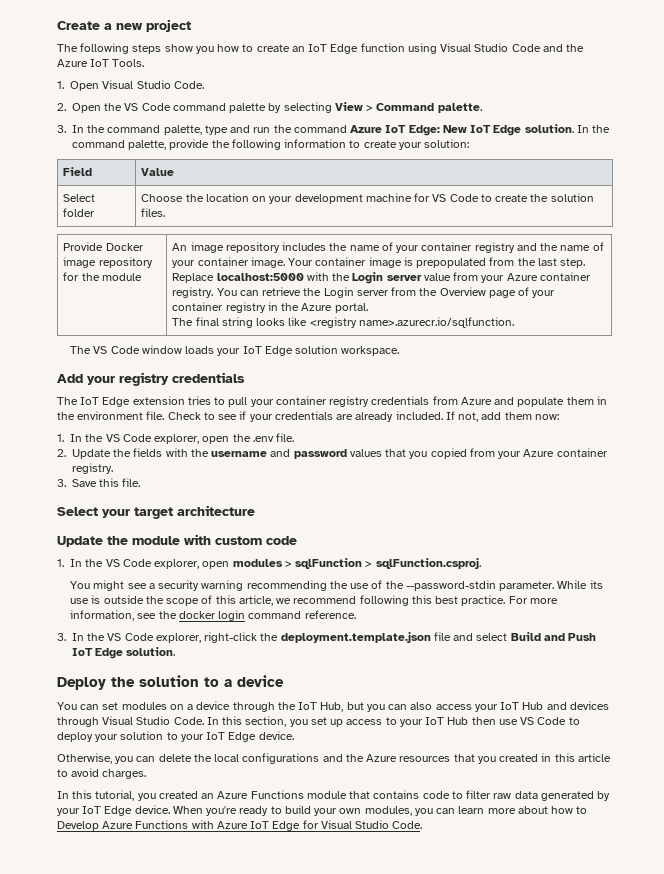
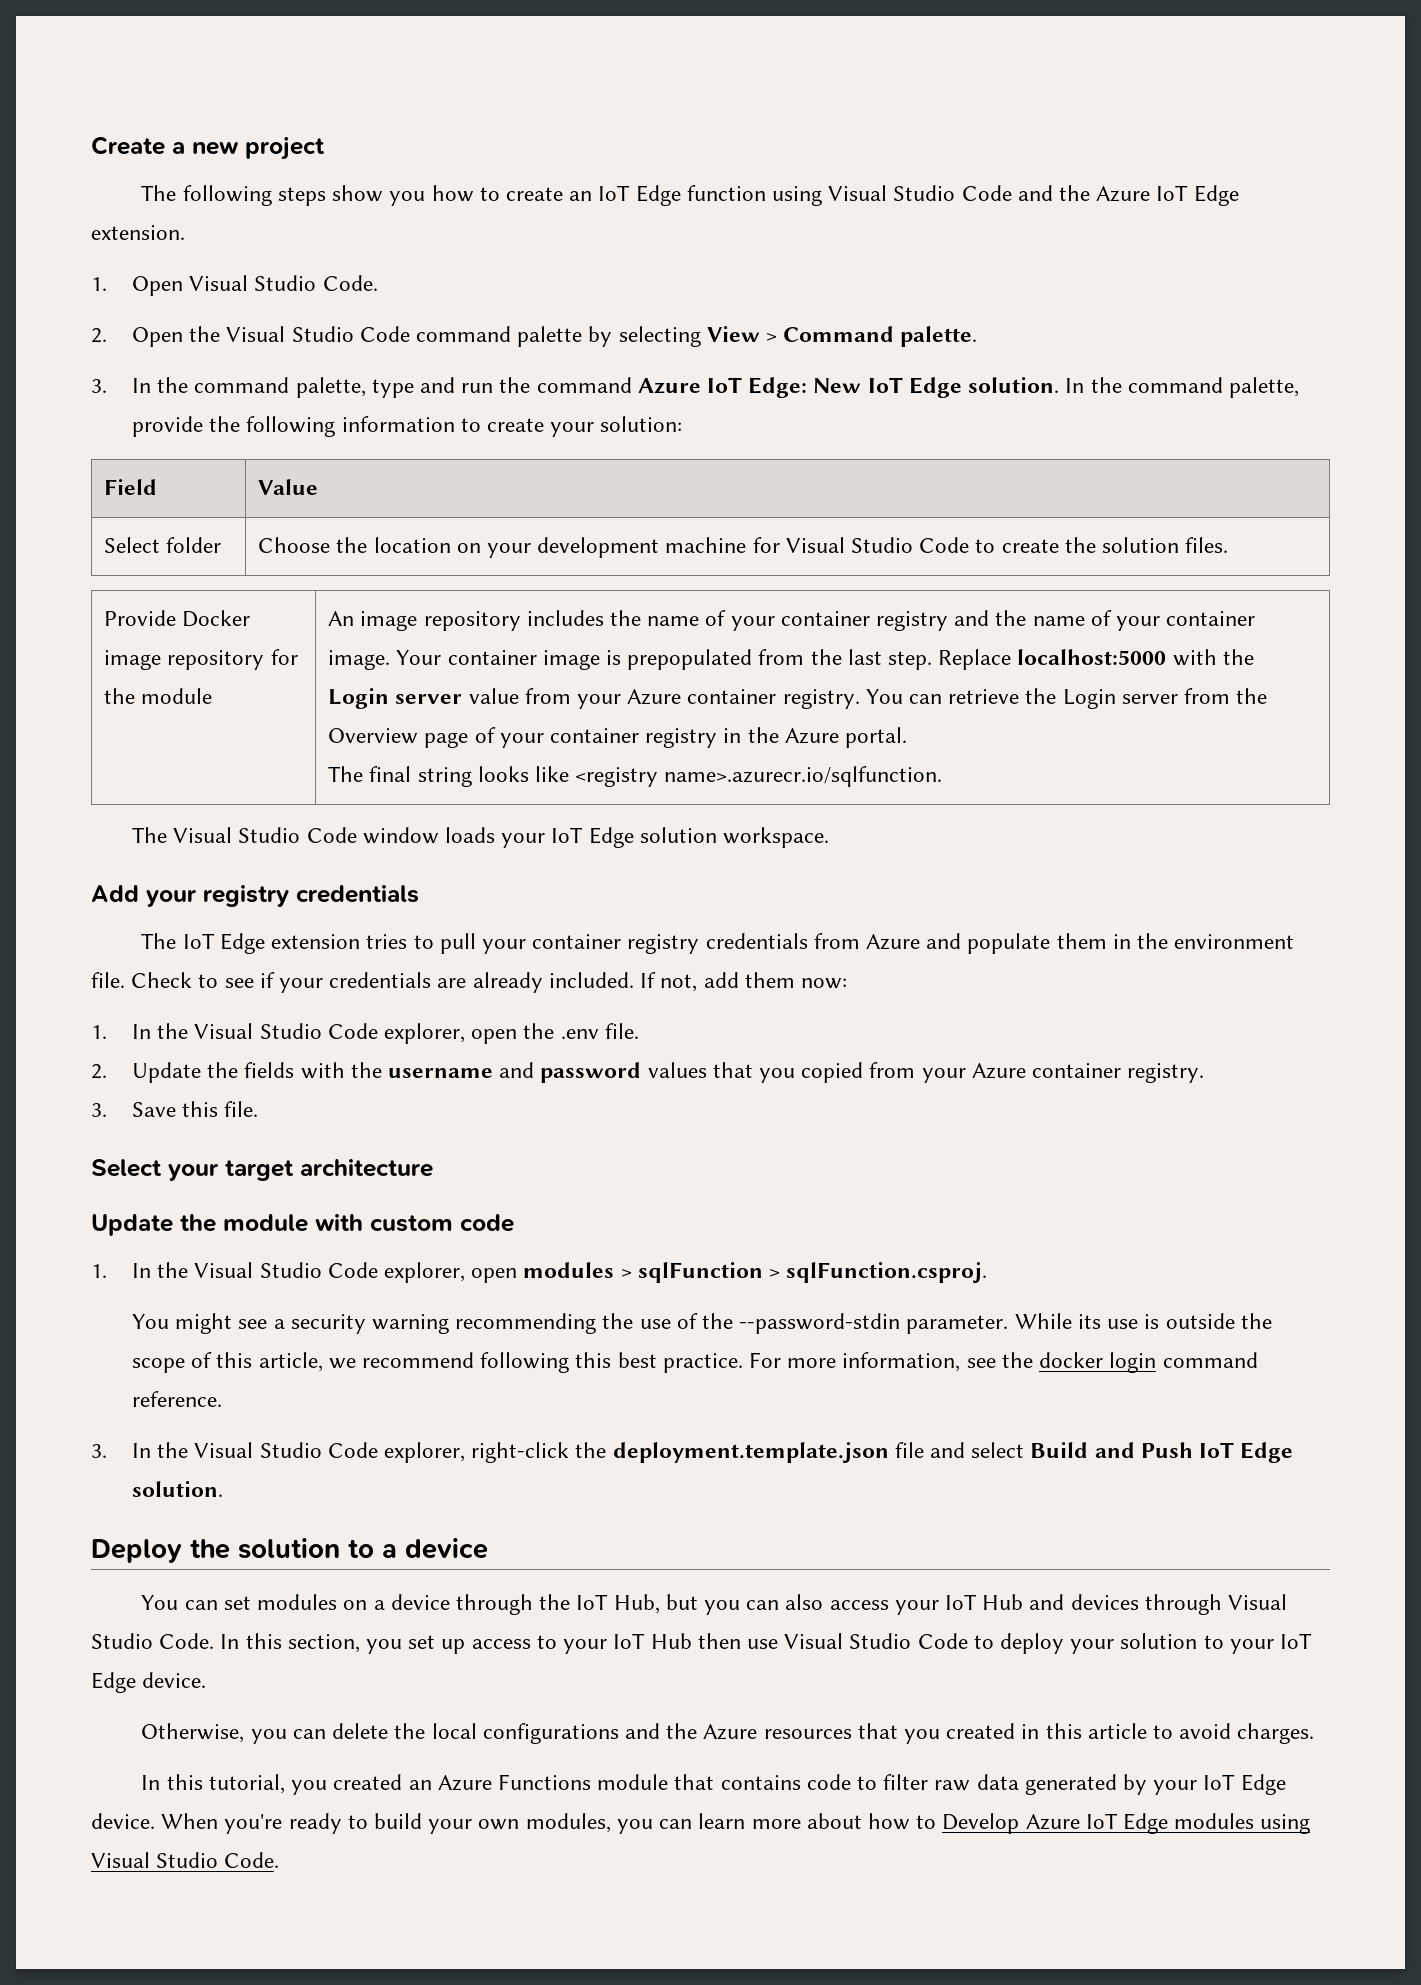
[112,59,145,67] Tools. -> [1193,185,1239,206] [91,225,185,240] Edge extension.
[124,103,139,111] VS -> [226,326,354,342] Visual Studio
[432,194,447,202] VS -> [785,537,913,553] Visual Studio
[93,346,108,354] VS -> [173,827,301,843] Visual Studio
[105,434,120,442] VS -> [194,1023,322,1039] Visual Studio
[105,559,120,567] VS -> [194,1262,322,1278] Visual Studio
[107,633,122,641] VS -> [194,1442,322,1458] Visual Studio
[520,717,535,725] VS -> [784,1633,912,1649] Visual Studio
[135,820,319,831] Functions with Azure IoT Edge for -> [1085,1813,1311,1834] IoT Edge modules using

